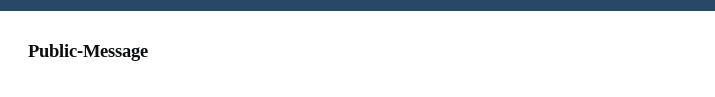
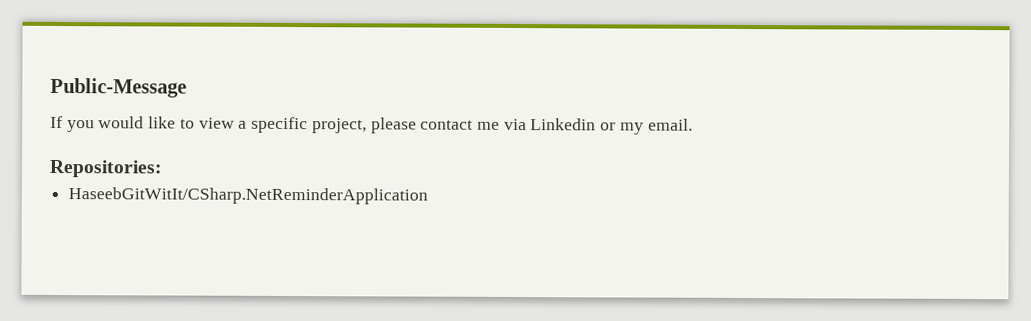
(148, 52) none -> [50,115,693,135] [49,159,162,178] [68,187,429,205] // If you would like to view a specific project, please contact me via Linkedin or my email. // Repositories: // HaseebGitWitIt/CSharp.NetReminderApplication

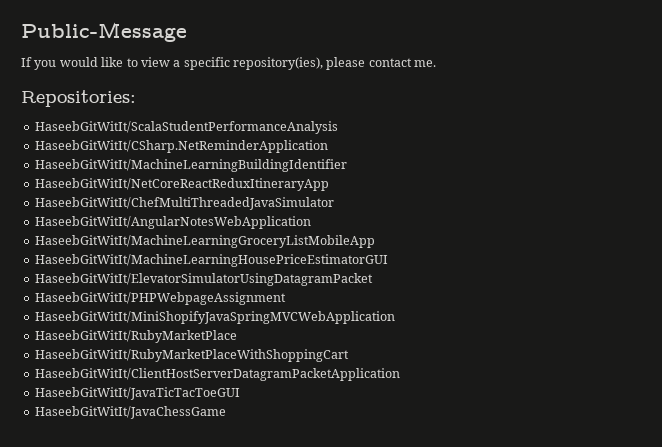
[311,118,367,134] project, -> [233,57,323,70] repository(ies),
[476,118,693,135] me via Linkedin or my email. -> [414,60,437,67] me.
(162, 168) none -> [34,121,338,134] // HaseebGitWitIt/ScalaStudentPerformanceAnalysis
(429, 196) none -> [34,159,347,172] [34,178,329,191] [34,197,334,210] [34,216,311,229] [34,235,375,248] [34,254,388,267] [34,273,373,286] [34,292,286,305] [34,311,395,324] [34,330,237,343] [34,349,349,362] [34,368,400,381] [34,387,240,400] [34,406,226,419] // HaseebGitWitIt/MachineLearningBuildingIdentifier // HaseebGitWitIt/NetCoreReactReduxItineraryApp // HaseebGitWitIt/ChefMultiThreadedJavaSimulator // HaseebGitWitIt/AngularNotesWebApplication // HaseebGitWitIt/MachineLearningGroceryListMobileApp // HaseebGitWitIt/MachineLearningHousePriceEstimatorGUI // HaseebGitWitIt/ElevatorSimulatorUsingDatagramPacket // HaseebGitWitIt/PHPWebpageAssignment // HaseebGitWitIt/MiniShopifyJavaSpringMVCWebApplication // HaseebGitWitIt/RubyMarketPlace // HaseebGitWitIt/RubyMarketPlaceWithShoppingCart // HaseebGitWitIt/ClientHostServerDatagramPacketApplication // HaseebGitWitIt/JavaTicTacToeGUI // HaseebGitWitIt/JavaChessGame

